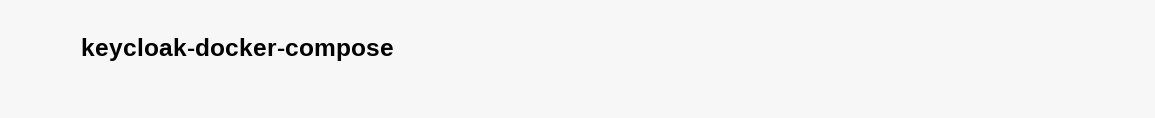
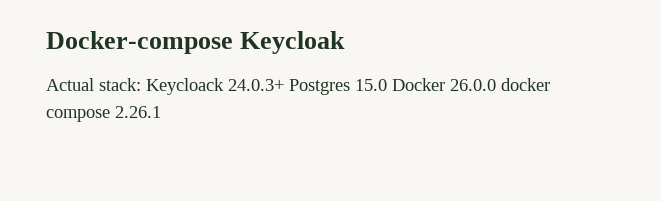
[81,38,394,61] keycloak-docker-compose -> [46,31,346,54] [46,78,550,95] [46,106,161,122] Docker-compose Keycloak // Actual stack: Keycloack 24.0.3+ Postgres 15.0 Docker 26.0.0 docker compose 2.26.1

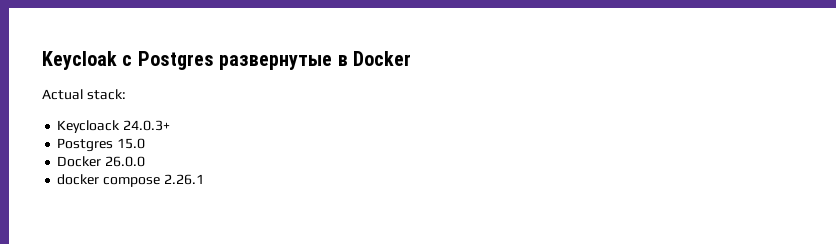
[46,31,233,54] Docker-compose -> (42, 60) none
(346, 42) none -> [122,51,411,70] с Postgres развернутые в Docker
(141, 84) none -> (126, 94) //
(284, 85) none -> (171, 125) //
(387, 85) none -> (146, 143) //
(496, 85) none -> (146, 161) //

